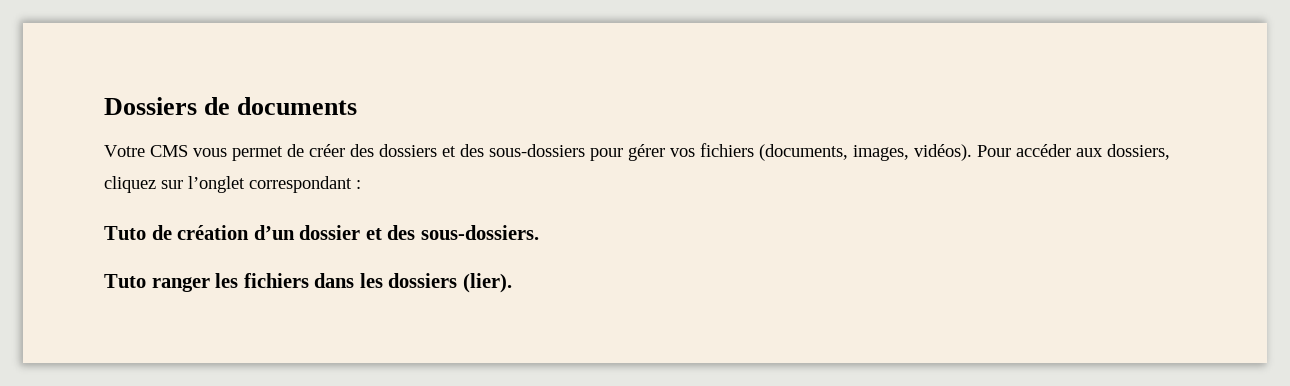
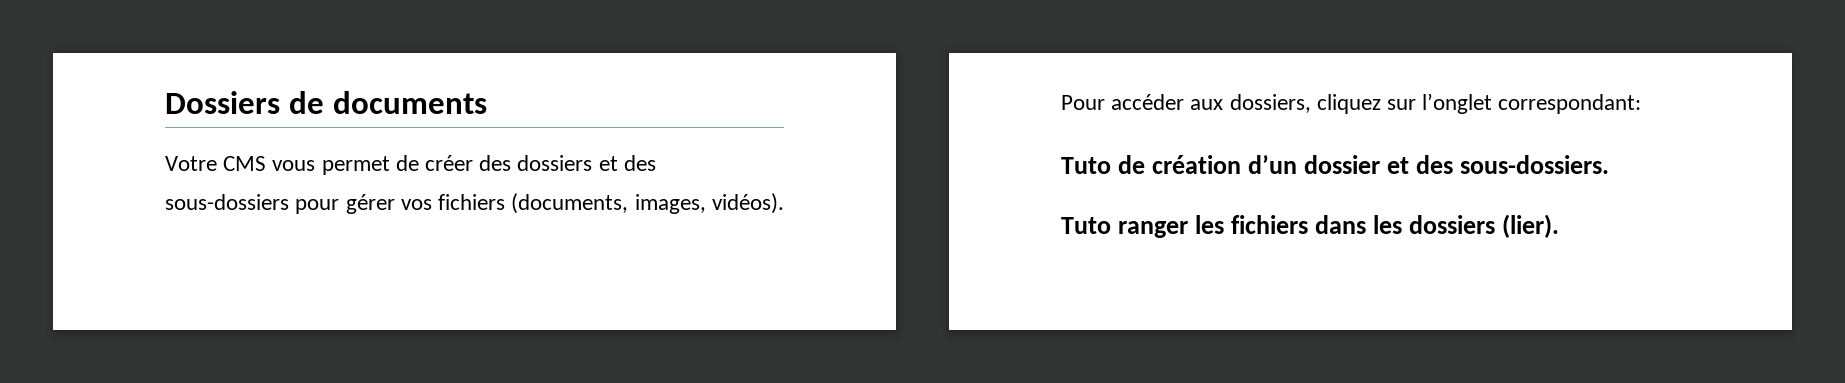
[249,176,361,193] correspondant : -> [1498,94,1642,114] correspondant:

